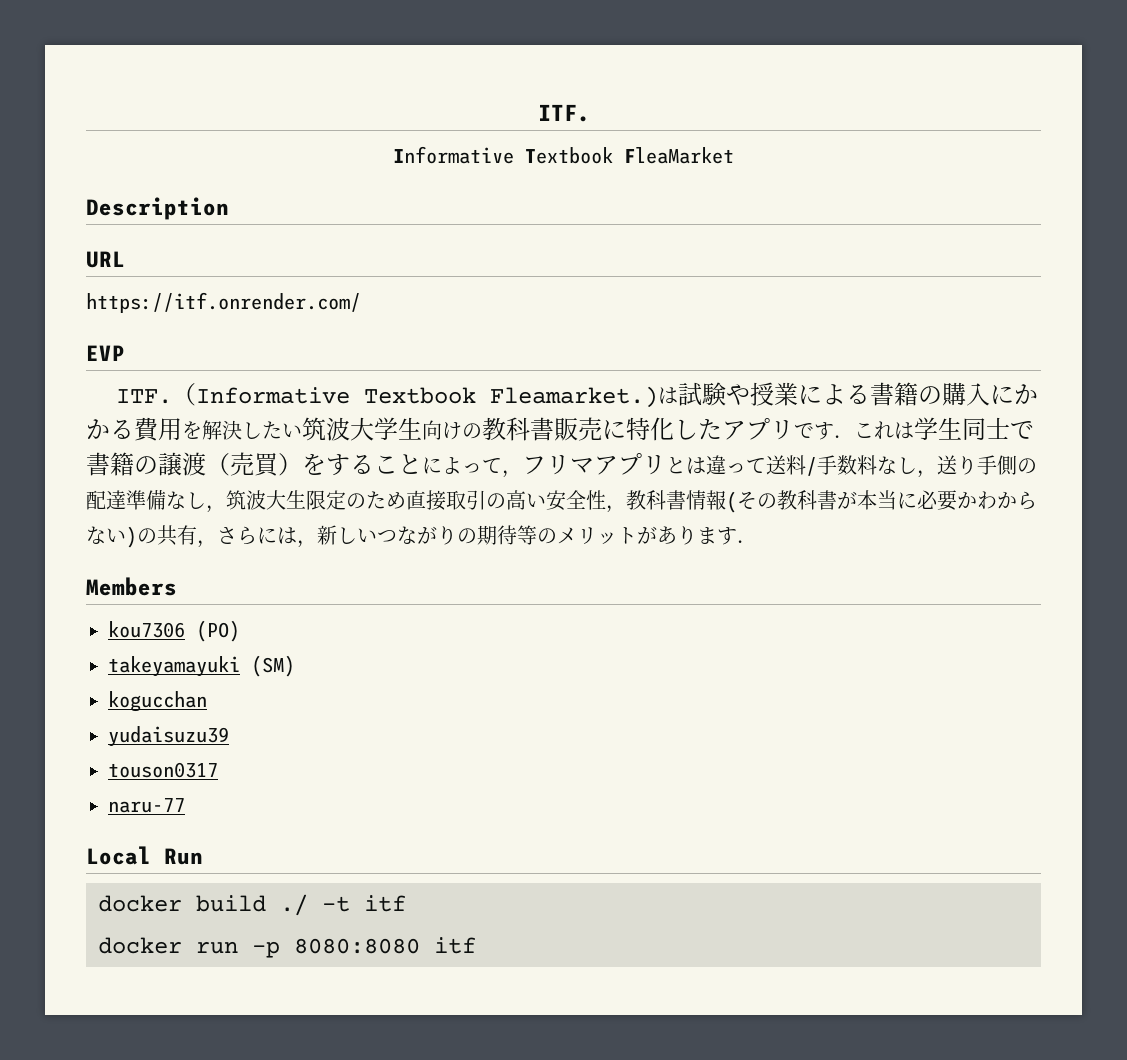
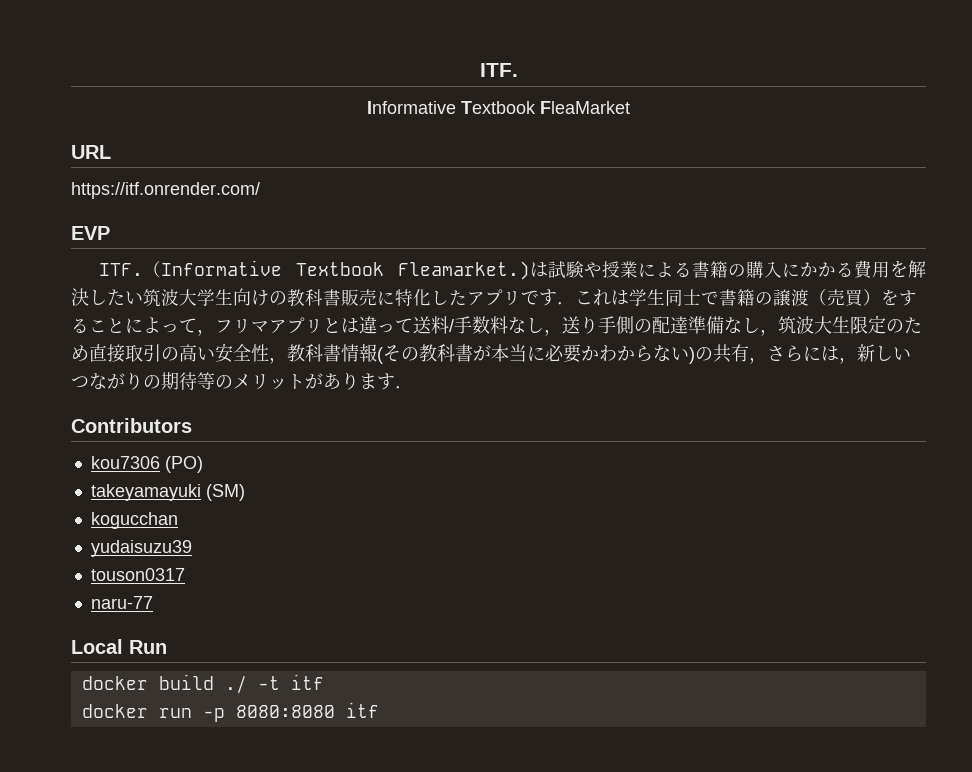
[86,197,229,220] // Description -> (630, 107) none
[86,577,177,596] Members -> [71,418,192,433] Contributors

